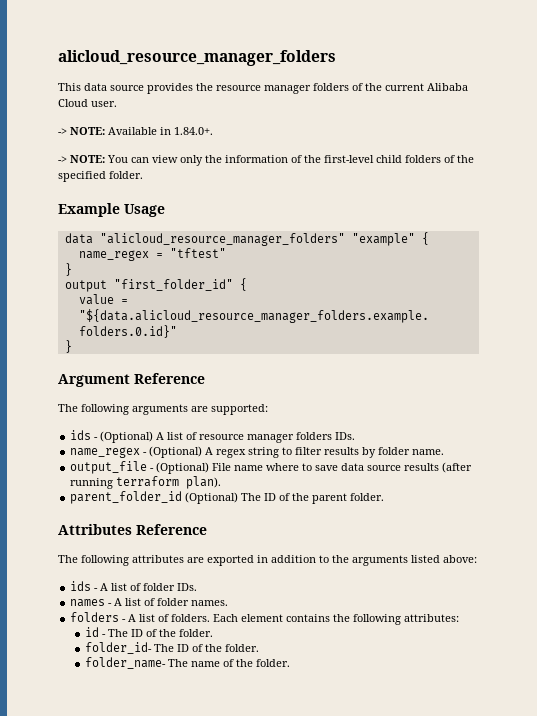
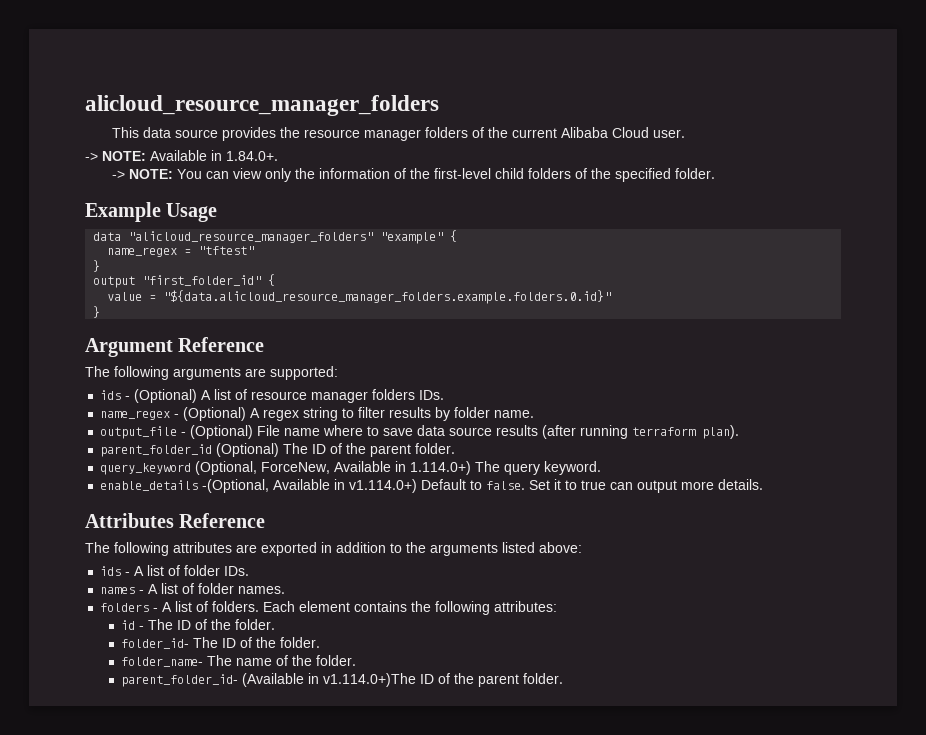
(385, 497) none -> [100,461,602,475] [100,479,764,493] // query_keyword (Optional, ForceNew, Available in 1.114.0+) The query keyword. // enable_details -(Optional, Available in v1.114.0+) Default to false. Set it to true can output more details.
(290, 663) none -> [121,673,564,687] // parent_folder_id- (Available in v1.114.0+)The ID of the parent folder.

